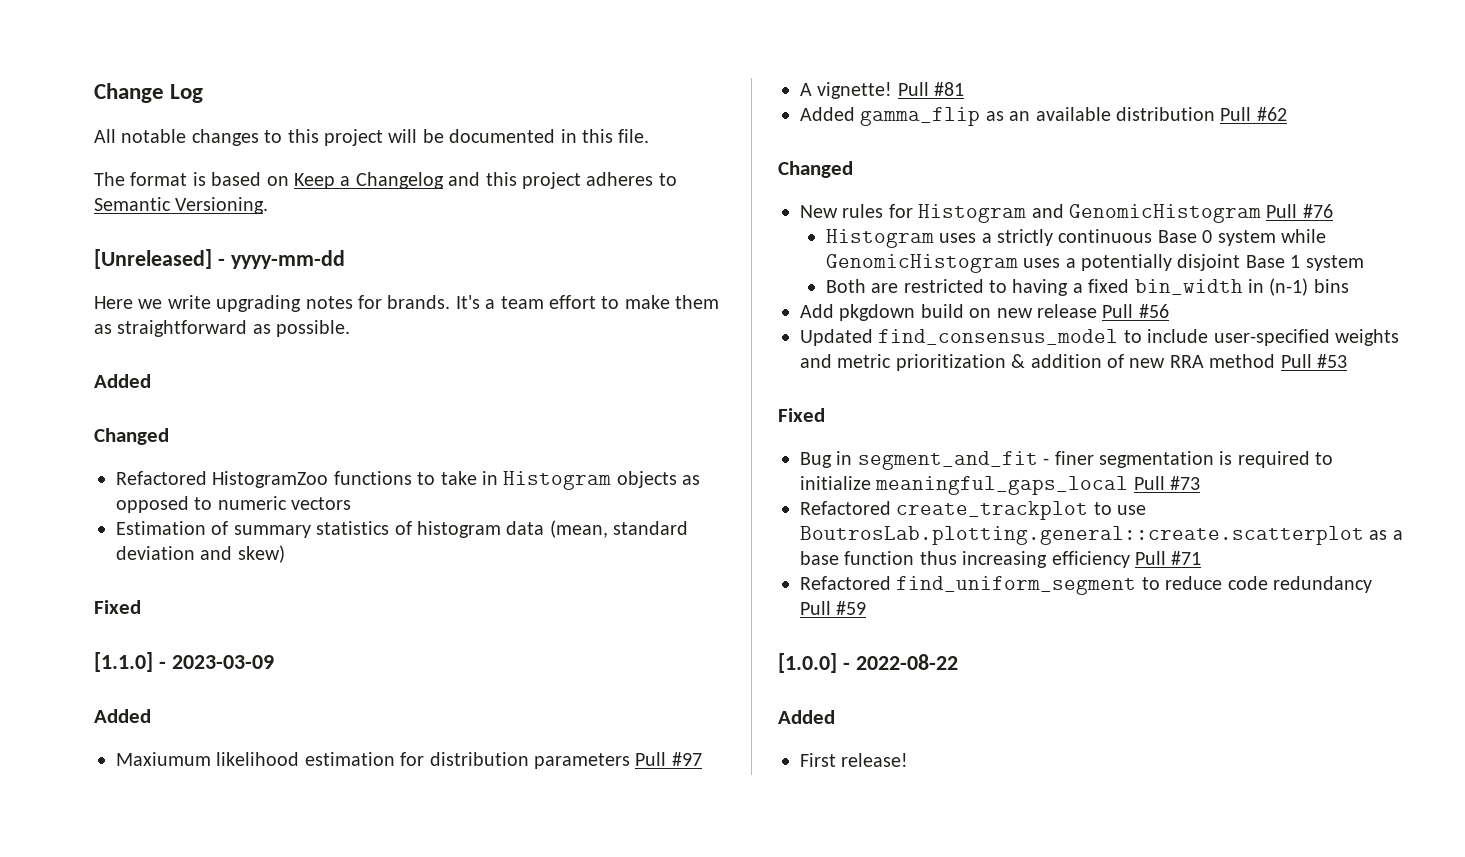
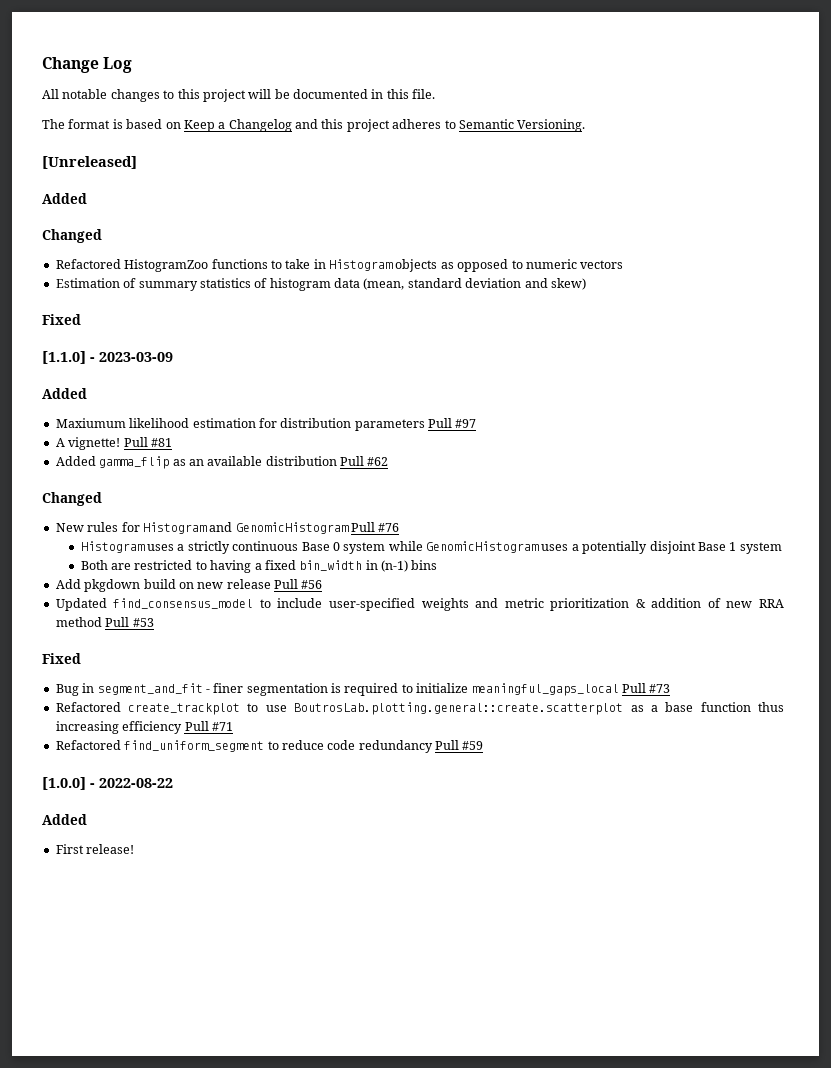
[217,250,345,269] [94,295,720,312] [94,320,351,337] - yyyy-mm-dd // Here we write upgrading notes for brands. It's a team effort to make them as straightforward as possible. -> (137, 162) none

